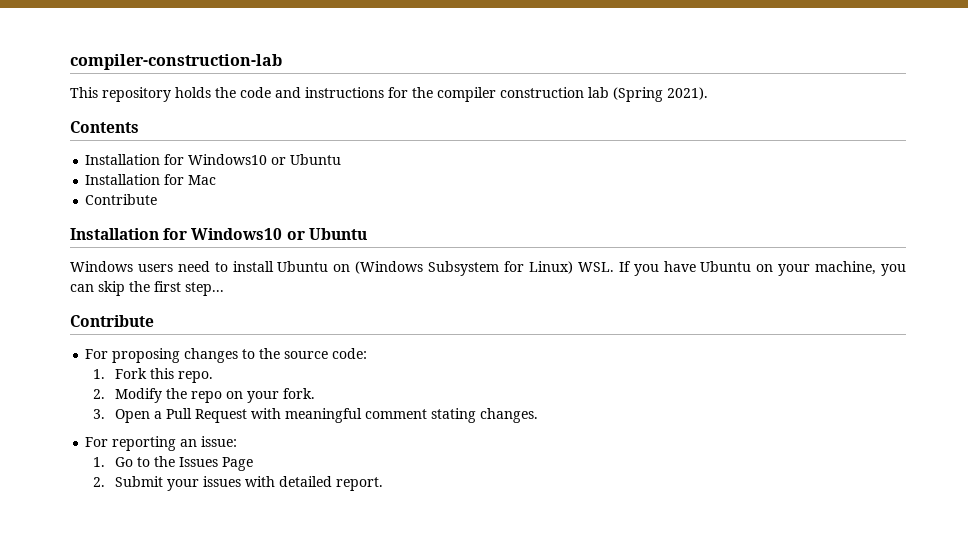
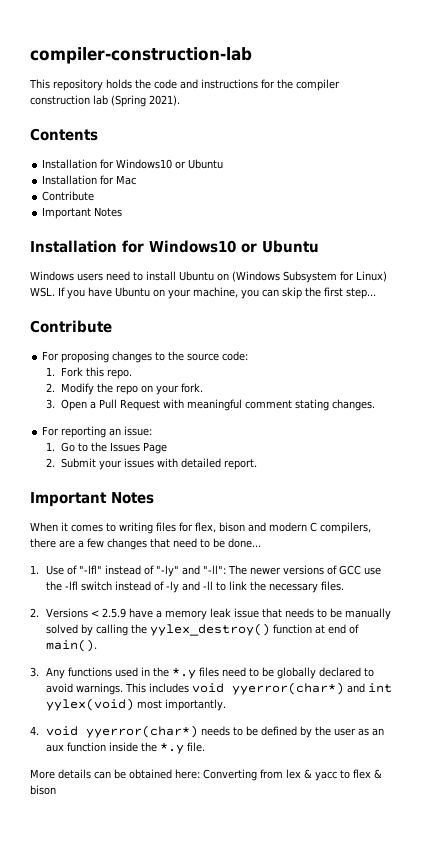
(158, 199) none -> [42,207,123,219] // Important Notes
(384, 484) none -> [30,492,154,507] [30,522,371,534] [30,538,261,550] [30,565,381,577] [45,581,344,593] [30,608,391,620] [45,623,359,636] [45,639,97,652] [30,667,374,679] [45,682,392,695] [45,698,226,711] [30,725,384,738] [45,742,205,754] [30,769,382,781] [30,785,56,795] // Important Notes // When it comes to writing files for flex, bison and modern C compilers, there are a few changes that need to be done... // 1. Use of "-lfl" instead of "-ly" and "-ll": The newer versions of GCC use the -lfl switch instead of -ly and -ll to link the necessary files. // 2. Versions < 2.5.9 have a memory leak issue that needs to be manually solved by calling the yylex_destroy() function at end of main(). // 3. Any functions used in the *.y files need to be globally declared to avoid warnings. This includes void yyerror(char*) and int yylex(void) most importantly. // 4. void yyerror(char*) needs to be defined by the user as an aux function inside the *.y file. // More details can be obtained here: Converting from lex & yacc to flex & bison

